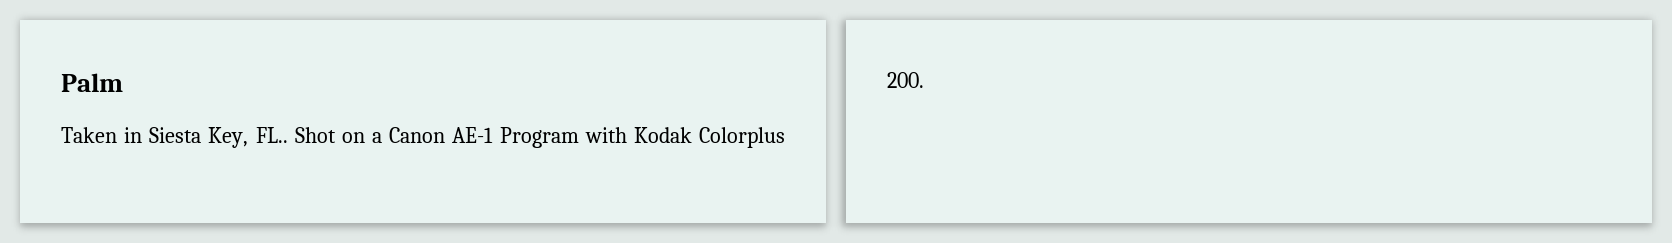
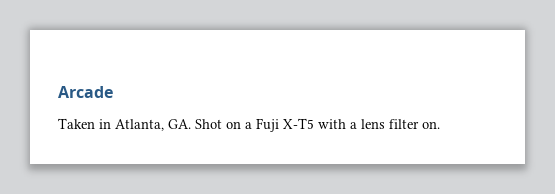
[61,73,123,92] Palm -> [58,86,113,98] Arcade
[149,127,785,148] [887,72,924,88] Siesta Key, FL.. Shot on a Canon AE-1 Program with Kodak Colorplus 200. -> [115,118,440,132] Atlanta, GA. Shot on a Fuji X-T5 with a lens filter on.

